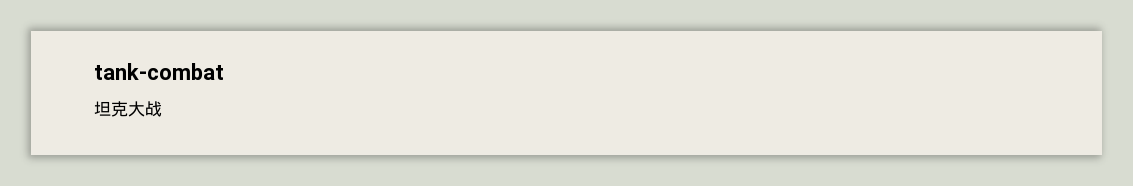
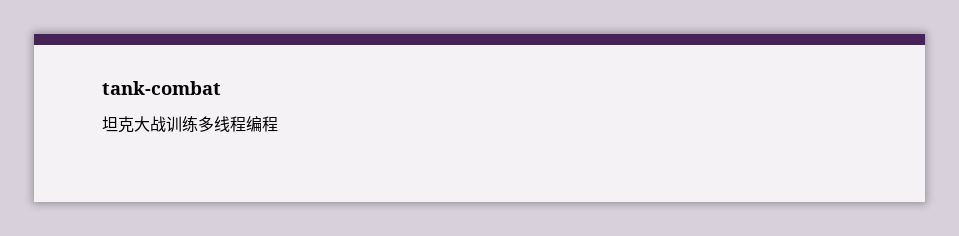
(162, 109) none -> [166,116,278,132] 训练多线程编程

